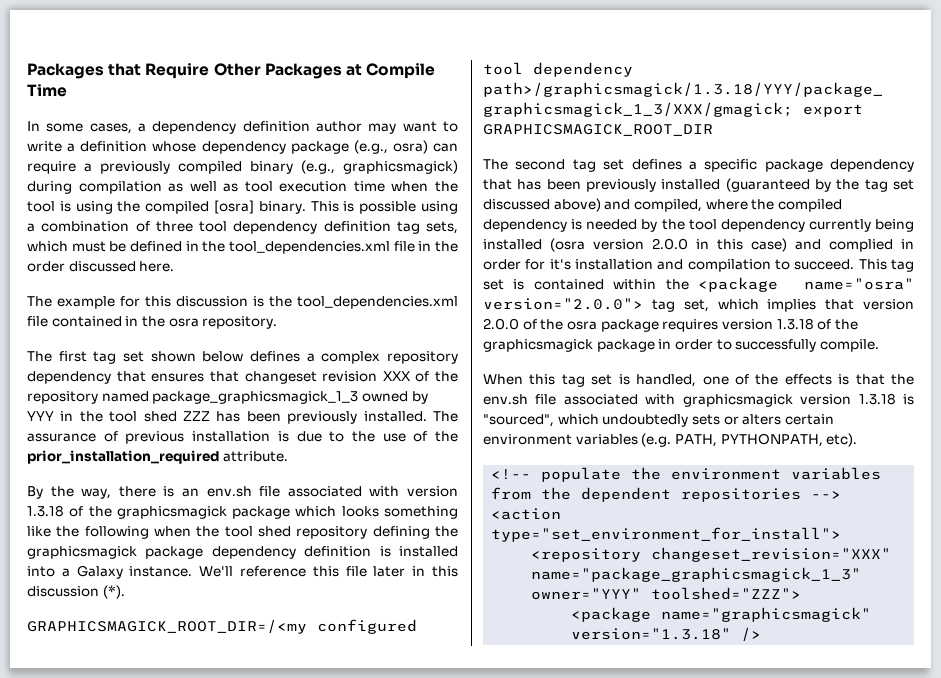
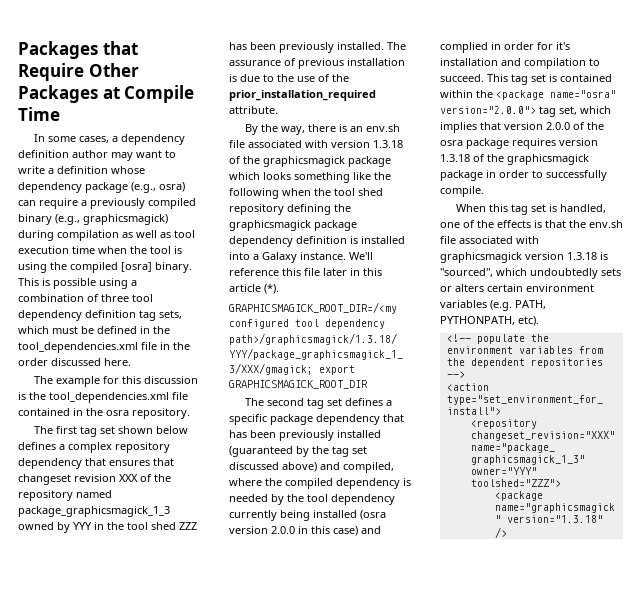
[27,586,99,597] discussion -> [229,284,261,292] article

